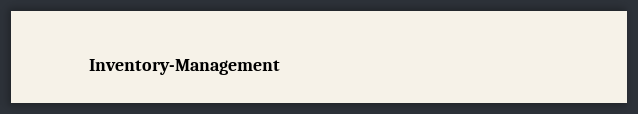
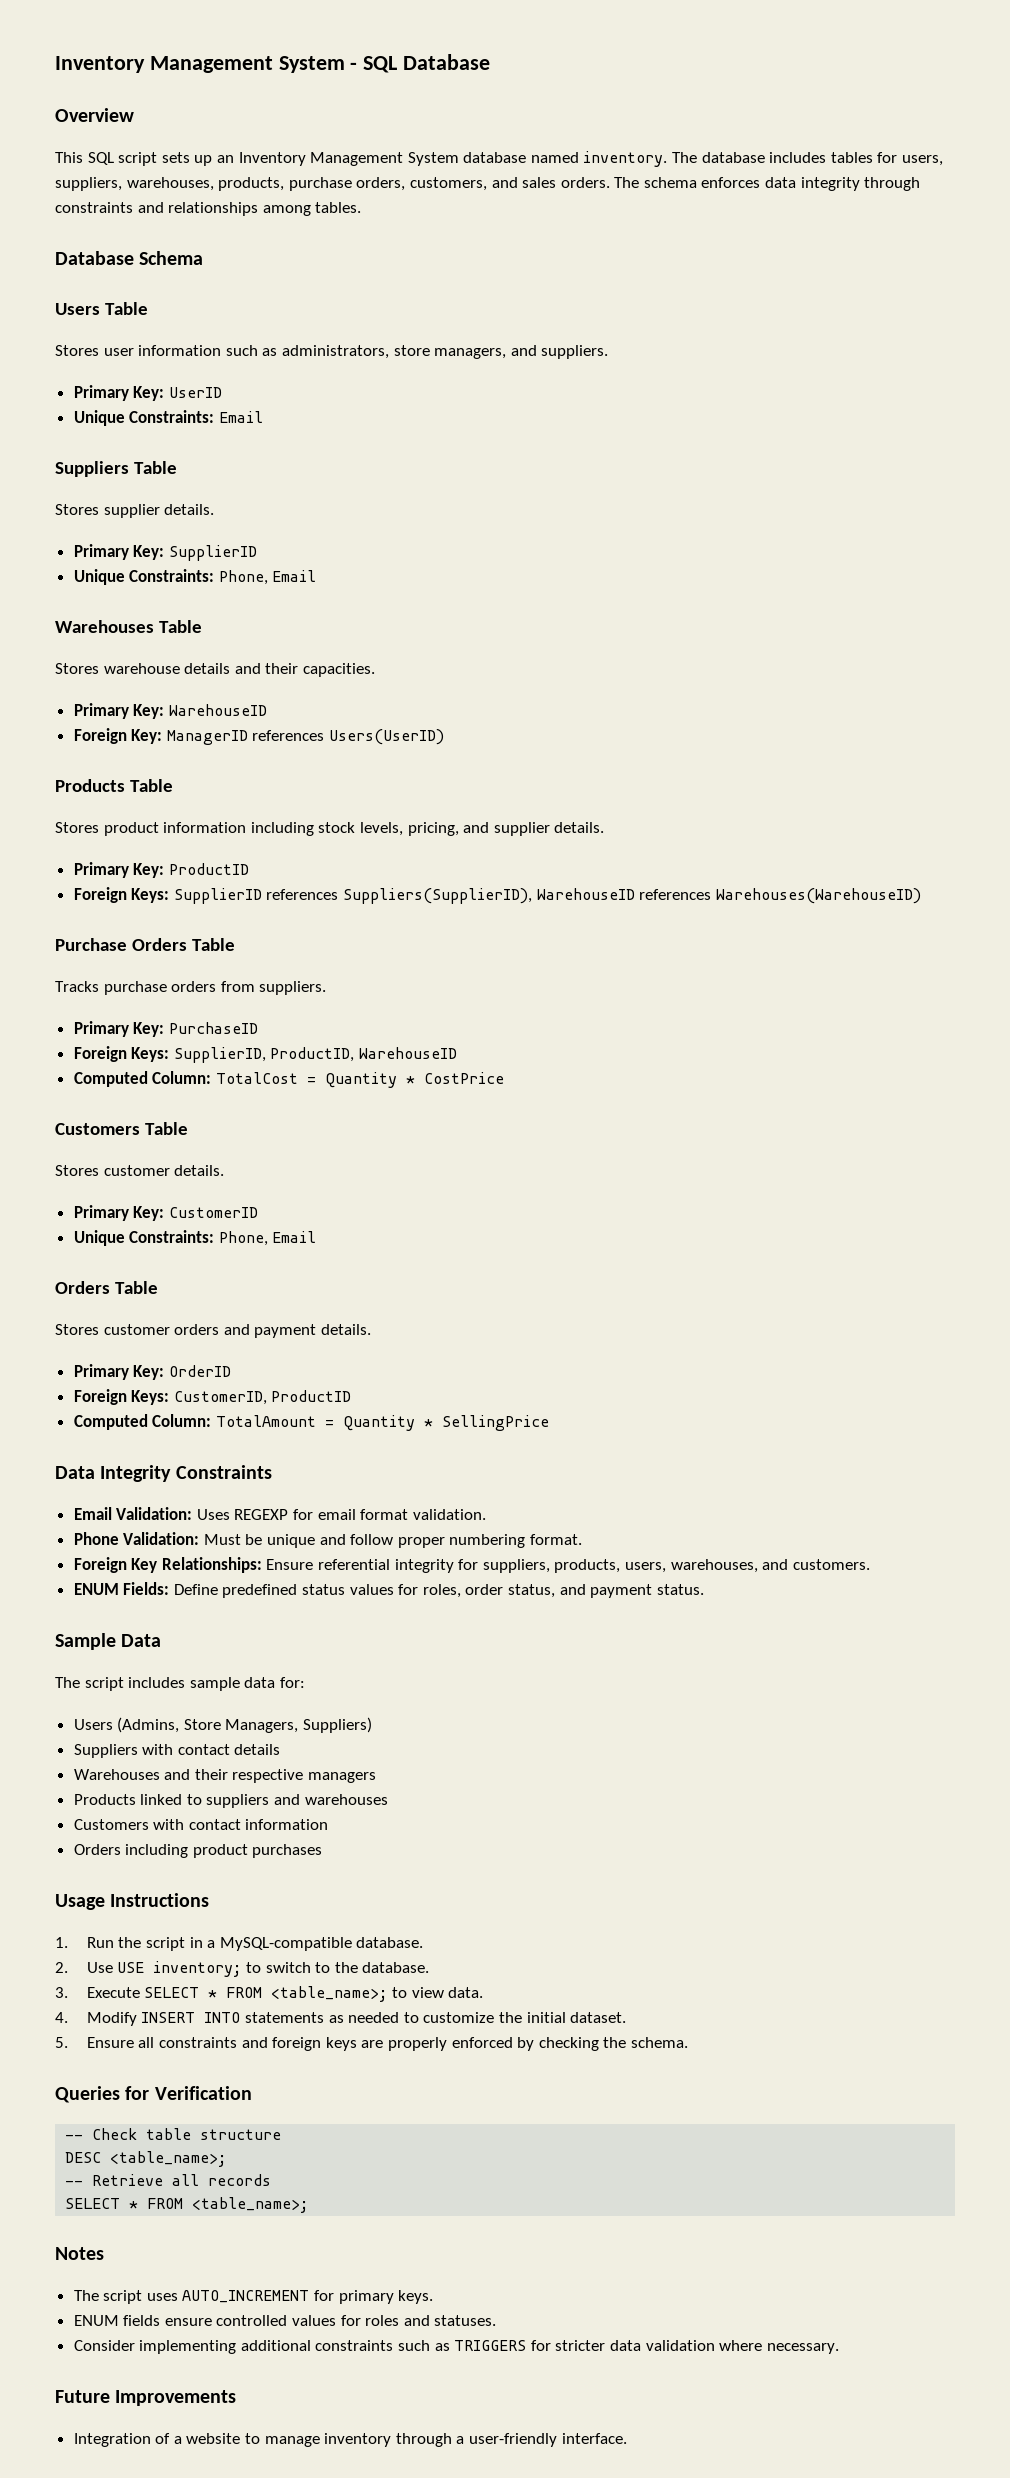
[89,59,280,75] Inventory-Management -> [55,54,491,73] [55,108,134,122] [55,151,944,167] [55,177,921,191] [55,202,362,216] [55,251,204,265] [55,302,148,315] [55,345,609,359] [73,385,222,401] [73,410,263,426] [55,461,177,477] [55,504,215,518] [73,544,257,561] [73,569,317,585] [55,620,202,633] [55,663,375,677] [73,703,267,719] [73,728,445,745] [55,779,173,792] [55,822,605,836] [73,862,249,878] [73,887,921,904] [55,938,235,951] [55,981,327,995] [73,1021,258,1037] [73,1046,458,1063] [73,1071,504,1088] [55,1122,188,1135] [55,1165,225,1176] [73,1205,258,1221] [73,1230,317,1246] [55,1281,158,1294] [55,1324,371,1338] [73,1364,231,1380] [73,1389,352,1405] [73,1414,549,1431] [55,1465,272,1482] [73,1507,486,1520] [73,1532,583,1548] [73,1557,870,1573] [73,1582,704,1598] [55,1633,162,1650] [55,1677,305,1691] [73,1717,373,1733] [73,1744,281,1758] [73,1769,377,1783] [73,1794,388,1808] [73,1819,329,1830] [73,1844,323,1858] [55,1893,210,1910] [55,1937,424,1951] [55,1961,430,1977] [55,1986,484,2002] [55,2012,627,2026] [55,2037,688,2051] [55,2086,252,2103] [65,2128,282,2140] [65,2151,227,2167] [65,2174,272,2186] [65,2197,309,2213] [55,2247,104,2260] [73,2290,434,2304] [73,2315,497,2326] [73,2340,839,2354] [55,2390,237,2406] [73,2433,627,2447] Inventory Management System - SQL Database // Overview // This SQL script sets up an Inventory Management System database named inventory. The database includes tables for users, suppliers, warehouses, products, purchase orders, customers, and sales orders. The schema enforces data integrity through constraints and relationships among tables. // Database Schema // Users Table // Stores user information such as administrators, store managers, and suppliers. // Primary Key: UserID // Unique Constraints: Email // Suppliers Table // Stores supplier details. // Primary Key: SupplierID // Unique Constraints: Phone, Email // Warehouses Table // Stores warehouse details and their capacities. // Primary Key: WarehouseID // Foreign Key: ManagerID references Users(UserID) // Products Table // Stores product information including stock levels, pricing, and supplier details. // Primary Key: ProductID // Foreign Keys: SupplierID references Suppliers(SupplierID), WarehouseID references Warehouses(WarehouseID) // Purchase Orders Table // Tracks purchase orders from suppliers. // Primary Key: PurchaseID // Foreign Keys: SupplierID, ProductID, WarehouseID // Computed Column: TotalCost = Quantity * CostPrice // Customers Table // Stores customer details. // Primary Key: CustomerID // Unique Constraints: Phone, Email // Orders Table // Stores customer orders and payment details. // Primary Key: OrderID // Foreign Keys: CustomerID, ProductID // Computed Column: TotalAmount = Quantity * SellingPrice // Data Integrity Constraints // Email Validation: Uses REGEXP for email format validation. // Phone Validation: Must be unique and follow proper numbering format. // Foreign Key Relationships: Ensure referential integrity for suppliers, products, users, warehouses, and customers. // ENUM Fields: Define predefined status values for roles, order status, and payment status. // Sample Data // The script includes sample data for: // Users (Admins, Store Managers, Suppliers) // Suppliers with contact details // Warehouses and their respective managers // Products linked to suppliers and warehouses // Customers with contact information // Orders including product purchases // Usage Instructions // 1. Run the script in a MySQL-compatible database. // 2. Use USE inventory; to switch to the database. // 3. Execute SELECT * FROM <table_name>; to view data. // 4. Modify INSERT INTO statements as needed to customize the initial dataset. // 5. Ensure all constraints and foreign keys are properly enforced by checking the schema. // Queries for Verification // -- Check table structure // DESC <table_name>; // -- Retrieve all records // SELECT * FROM <table_name>; // Notes // The script uses AUTO_INCREMENT for primary keys. // ENUM fields ensure controlled values for roles and statuses. // Consider implementing additional constraints such as TRIGGERS for stricter data validation where necessary. // Future Improvements // Integration of a website to manage inventory through a user-friendly interface.

